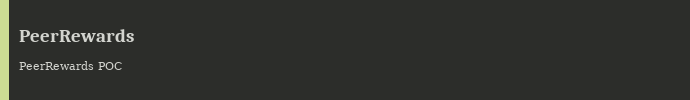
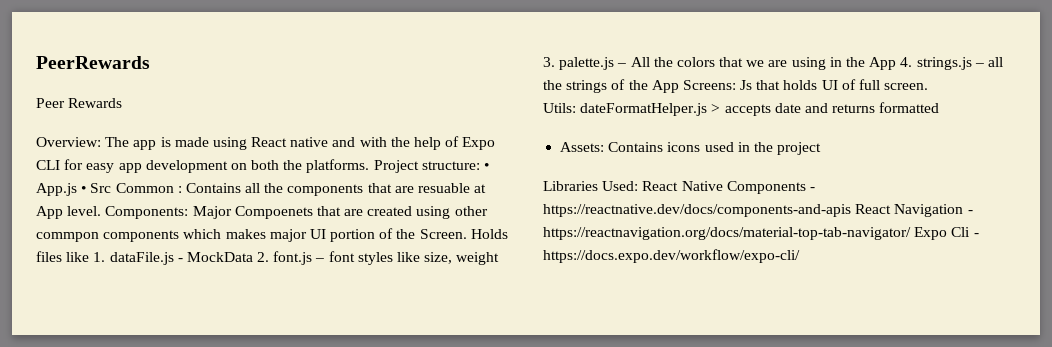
[19,61,122,70] PeerRewards POC -> [36,98,123,108] [36,136,496,150] [36,159,490,173] [36,183,487,196] [36,206,488,219] [36,228,508,242] [36,251,500,265] [543,57,1003,70] [543,79,929,93] [543,102,940,116] [560,142,822,155] [543,181,815,194] [543,204,973,217] [543,227,979,240] [543,249,800,263] Peer Rewards // Overview: The app is made using React native and with the help of Expo CLI for easy app development on both the platforms. Project structure: • App.js • Src Common : Contains all the components that are resuable at App level. Components: Major Compoenets that are created using other commpon components which makes major UI portion of the Screen. Holds files like 1. dataFile.js - MockData 2. font.js – font styles like size, weight 3. palette.js – All the colors that we are using in the App 4. strings.js – all the strings of the App Screens: Js that holds UI of full screen. // Utils: dateFormatHelper.js > accepts date and returns formatted // Assets: Contains icons used in the project // Libraries Used: React Native Components - https://reactnative.dev/docs/components-and-apis React Navigation - https://reactnavigation.org/docs/material-top-tab-navigator/ Expo Cli - https://docs.expo.dev/workflow/expo-cli/

